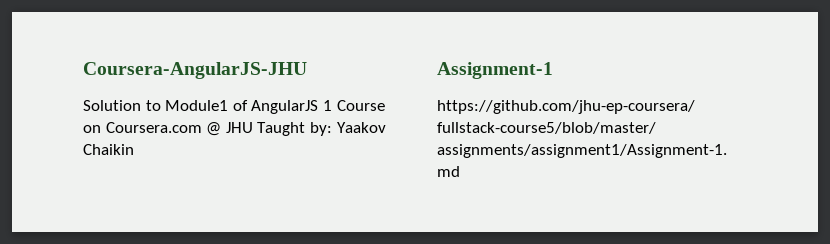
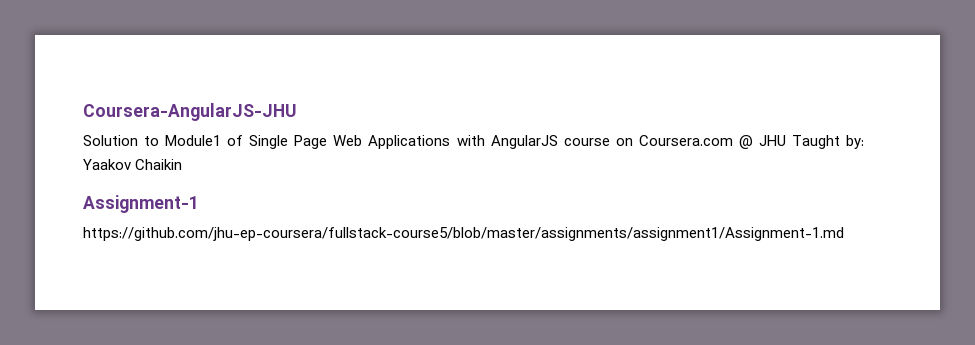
[251,100,385,114] AngularJS 1 Course -> [249,135,610,149] Single Page Web Applications with AngularJS course

